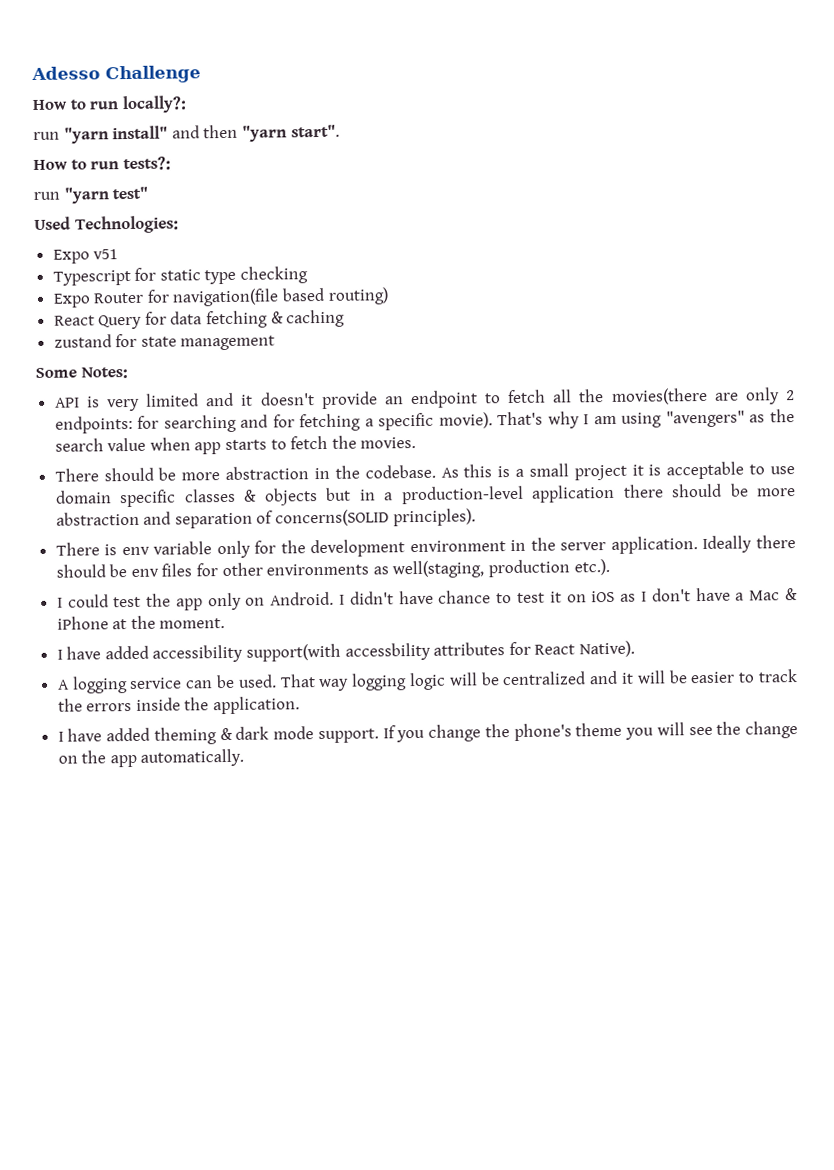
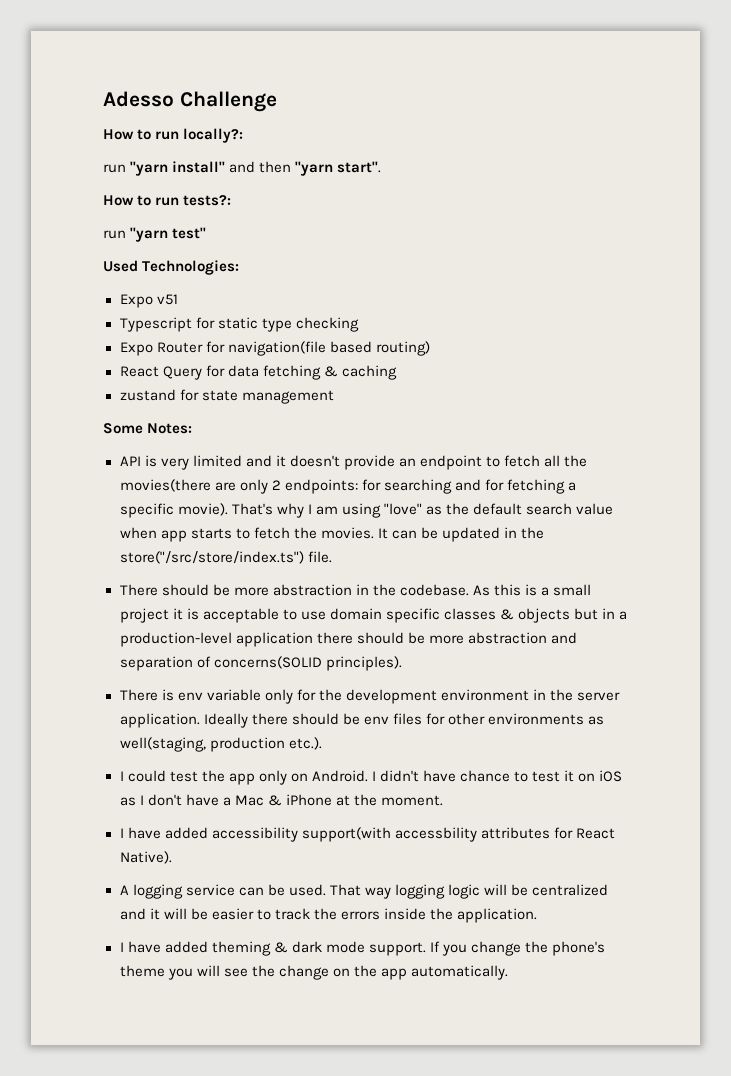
[665,410,745,428] "avengers" -> [383,503,422,515] "love"
(795, 416) none -> [473,503,523,515] default
(417, 442) none -> [377,527,545,542] [119,551,332,564] It can be updated in the store("/src/store/index.ts") file.

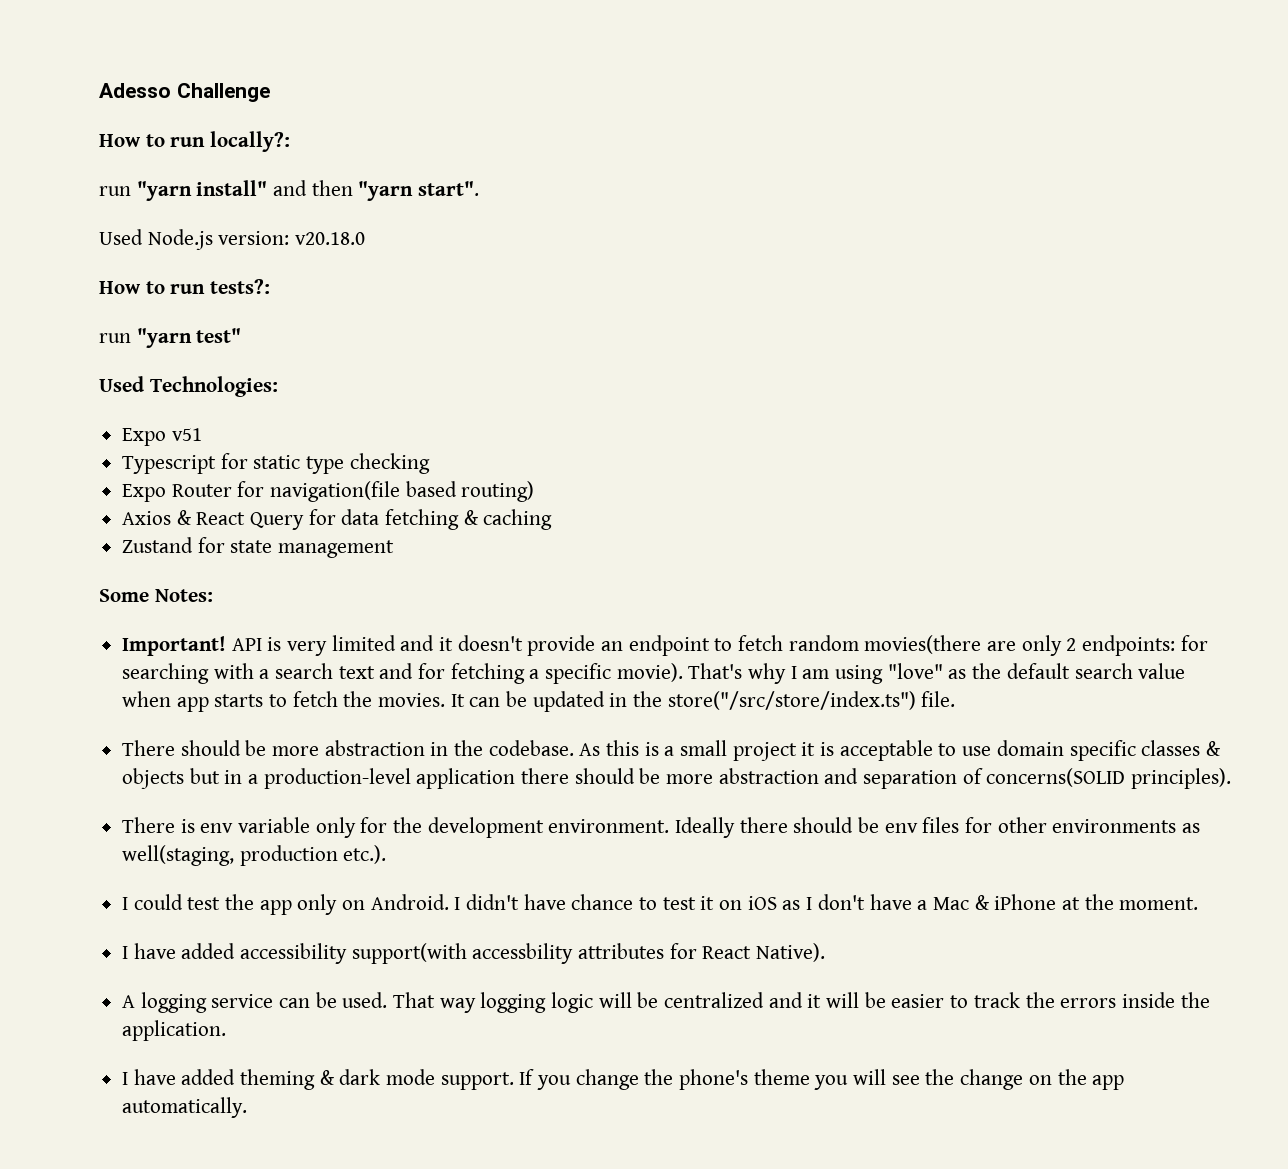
(382, 167) none -> [99,229,366,250] // Used Node.js version: v20.18.0
(430, 348) none -> [122,510,192,525] Axios &
[119,389,176,401] zustand -> [122,537,194,553] Zustand
(193, 428) none -> [122,636,227,656] Important!
[544,455,588,467] all the -> [788,635,859,651] random
(452, 486) none -> [213,663,375,679] with a search text
[440,689,621,701] [119,713,200,728] environment in the server application. -> [548,819,670,833] environment.

